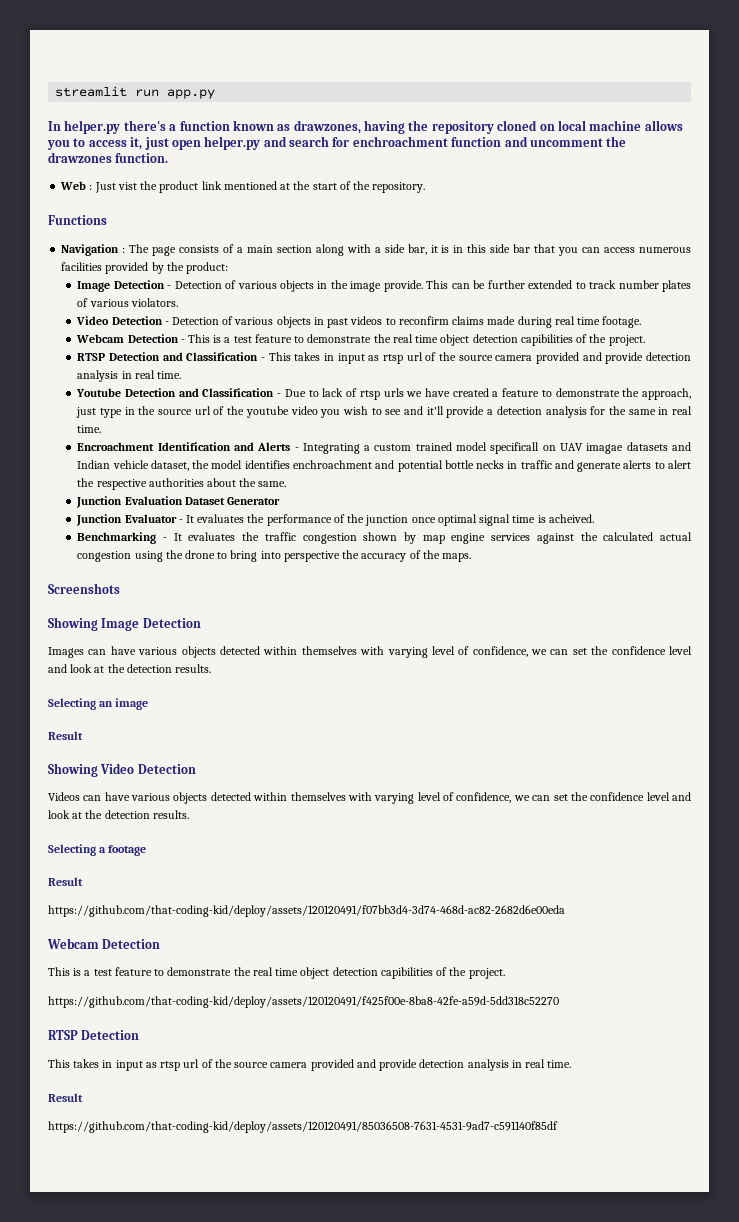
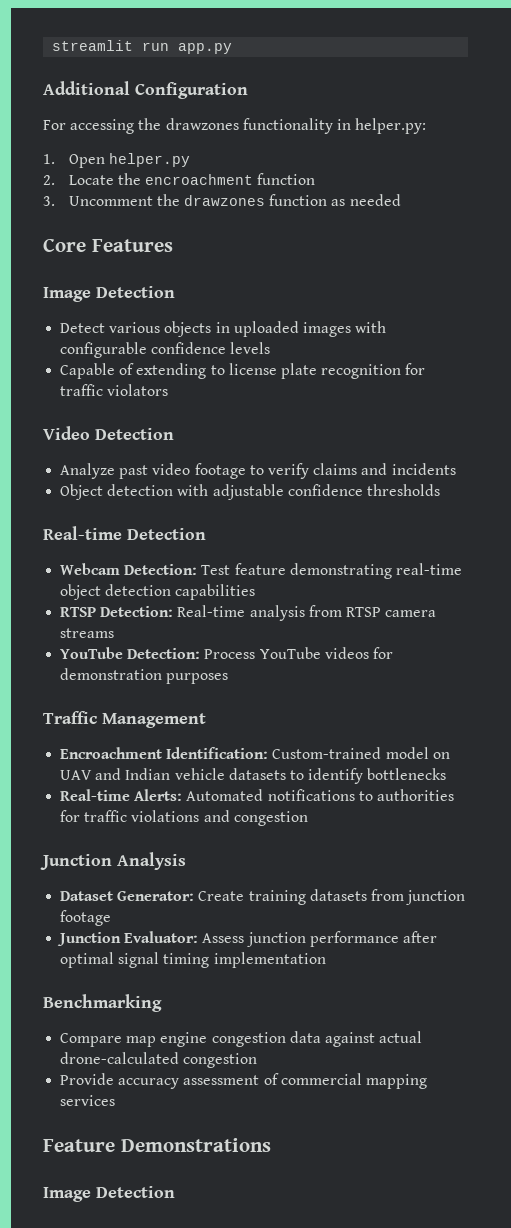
[48,120,683,134] [47,136,627,150] [48,152,169,163] [60,181,426,193] [48,215,107,225] [61,244,691,256] [61,262,229,274] [77,280,691,292] [77,298,178,307] [76,316,642,328] [76,334,645,346] [77,352,691,364] [77,370,181,382] [76,388,692,400] [76,406,693,418] [77,425,102,433] [77,442,691,454] [77,460,692,472] [77,478,287,490] [76,496,280,508] [76,514,594,526] [77,532,692,544] [77,550,472,562] [48,583,120,594] [48,617,201,631] [48,646,693,658] [48,664,212,673] [48,698,149,710] [48,731,83,740] [48,763,196,777] [48,792,691,804] [48,810,189,819] [48,844,147,856] [48,877,83,886] [48,905,565,917] [47,938,161,949] [48,967,505,979] [48,996,559,1008] [48,1030,140,1040] [48,1059,572,1071] [48,1093,83,1102] [48,1121,558,1133] In helper.py there's a function known as drawzones, having the repository cloned on local machine allows you to access it, just open helper.py and search for enchroachment function and uncomment the drawzones function. // Web : Just vist the product link mentioned at the start of the repository. // Functions // Navigation : The page consists of a main section along with a side bar, it is in this side bar that you can access numerous facilities provided by the product: // Image Detection - Detection of various objects in the image provide. This can be further extended to track number plates of various violators. // Video Detection - Detection of various objects in past videos to reconfirm claims made during real time footage. // Webcam Detection - This is a test feature to demonstrate the real time object detection capibilities of the project. // RTSP Detection and Classification - This takes in input as rtsp url of the source camera provided and provide detection analysis in real time. // Youtube Detection and Classification - Due to lack of rtsp urls we have created a feature to demonstrate the approach, just type in the source url of the youtube video you wish to see and it'll provide a detection analysis for the same in real time. // Encroachment Identification and Alerts - Integrating a custom trained model specificall on UAV imagae datasets and Indian vehicle dataset, the model identifies enchroachment and potential bottle necks in traffic and generate alerts to alert the respective authorities about the same. // Junction Evaluation Dataset Generator // Junction Evaluator - It evaluates the performance of the junction once optimal signal time is acheived. // Benchmarking - It evaluates the traffic congestion shown by map engine services against the calculated actual congestion using the drone to bring into perspective the accuracy of the maps. // Screenshots // Showing Image Detection // Images can have various objects detected within themselves with varying level of confidence, we can set the confidence level and look at the detection results. // Selecting an image // Result // Showing Video Detection // Videos can have various objects detected within themselves with varying level of confidence, we can set the confidence level and look at the detection results. // Selecting a footage // Result // https://github.com/that-coding-kid/deploy/assets/120120491/f07bb3d4-3d74-468d-ac82-2682d6e00eda // Webcam Detection // This is a test feature to demonstrate the real time object detection capibilities of the project. // https://github.com/that-coding-kid/deploy/assets/120120491/f425f00e-8ba8-42fe-a59d-5dd318c52270 // RTSP Detection // This takes in input as rtsp url of the source camera provided and provide detection analysis in real time. // Result // https://github.com/that-coding-kid/deploy/assets/120120491/85036508-7631-4531-9ad7-c591140f85df -> [43,81,248,99] [43,118,427,134] [43,153,190,168] [43,173,316,185] [43,194,401,206] [43,239,173,252] [43,286,175,302] [60,321,387,337] [60,342,271,358] [60,363,426,379] [60,384,169,396] [43,426,174,440] [60,463,456,479] [60,484,440,500] [43,526,206,540] [60,563,462,579] [60,584,256,600] [60,605,437,621] [60,628,115,638] [60,647,393,659] [60,668,229,684] [43,711,206,728] [60,747,450,759] [60,768,447,784] [60,789,454,801] [60,810,308,826] [40,852,186,870] [60,889,466,905] [60,910,112,926] [57,931,437,947] [60,952,326,968] [43,994,162,1012] [60,1031,423,1047] [60,1052,258,1068] [60,1073,427,1089] [60,1095,116,1106] [43,1138,271,1152] [43,1186,175,1202] Additional Configuration // For accessing the drawzones functionality in helper.py: // 1. Open helper.py // 2. Locate the encroachment function // 3. Uncomment the drawzones function as needed // Core Features // Image Detection // Detect various objects in uploaded images with configurable confidence levels // Capable of extending to license plate recognition for traffic violators // Video Detection // Analyze past video footage to verify claims and incidents // Object detection with adjustable confidence thresholds // Real-time Detection // Webcam Detection: Test feature demonstrating real-time object detection capabilities // RTSP Detection: Real-time analysis from RTSP camera streams // YouTube Detection: Process YouTube videos for demonstration purposes // Traffic Management // Encroachment Identification: Custom-trained model on UAV and Indian vehicle datasets to identify bottlenecks // Real-time Alerts: Automated notifications to authorities for traffic violations and congestion // Junction Analysis // Dataset Generator: Create training datasets from junction footage // Junction Evaluator: Assess junction performance after optimal signal timing implementation // Benchmarking // Compare map engine congestion data against actual drone-calculated congestion // Provide accuracy assessment of commercial mapping services // Feature Demonstrations // Image Detection

